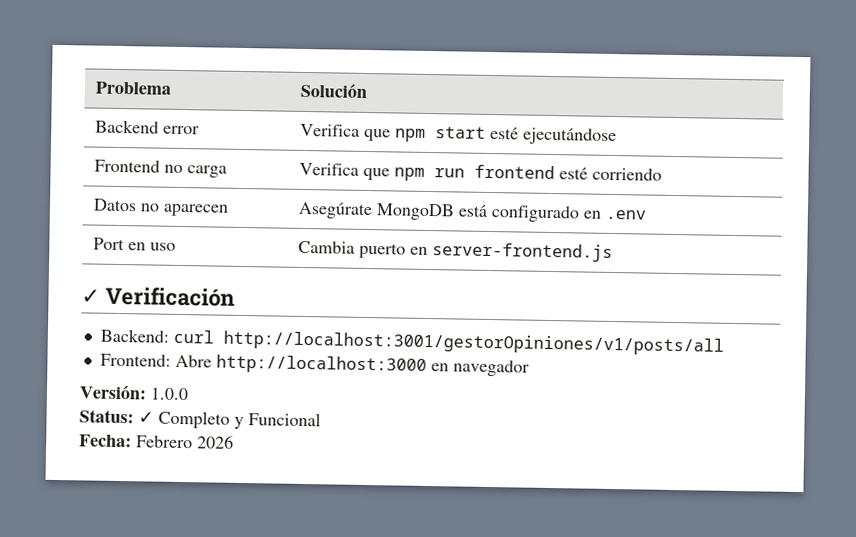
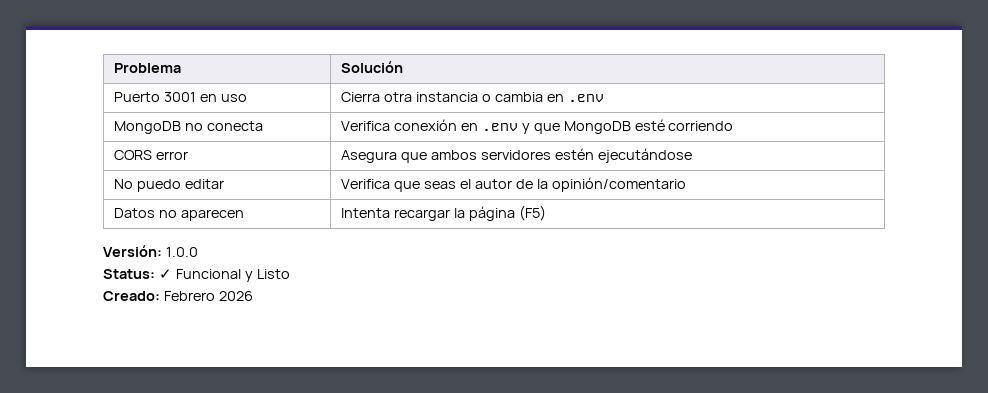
[95,119,201,135] [300,123,618,146] [94,159,228,178] [299,162,663,181] [93,198,230,217] [298,201,647,223] [93,237,177,251] [298,240,614,263] [81,286,235,307] [99,328,724,356] [99,353,530,377] Backend error | Verifica que npm start esté ejecutándose // Frontend no carga | Verifica que npm run frontend esté corriendo // Datos no aparecen | Asegúrate MongoDB está configurado en .env // Port en uso | Cambia puerto en server-frontend.js // ✓ Verificación // Backend: curl http://localhost:3001/gestorOpiniones/v1/posts/all // Frontend: Abre http://localhost:3000 en navegador -> [114,92,247,102] [341,92,604,102] [114,121,263,134] [341,119,734,134] [114,150,189,160] [341,148,692,163] [114,179,224,192] [341,177,686,192] [114,208,244,221] [341,205,546,221] Puerto 3001 en uso | Cierra otra instancia o cambia en .env // MongoDB no conecta | Verifica conexión en .env y que MongoDB esté corriendo // CORS error | Asegura que ambos servidores estén ejecutándose // No puedo editar | Verifica que seas el autor de la opinión/comentario // Datos no aparecen | Intenta recargar la página (F5)
[158,410,321,430] [79,434,132,448] Completo y Funcional // Fecha: -> [175,269,290,282] [103,291,160,301] Funcional y Listo // Creado:

